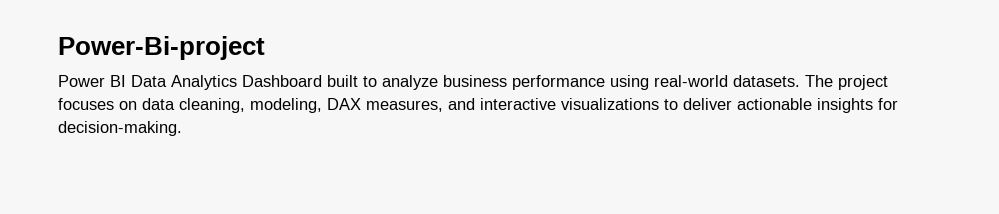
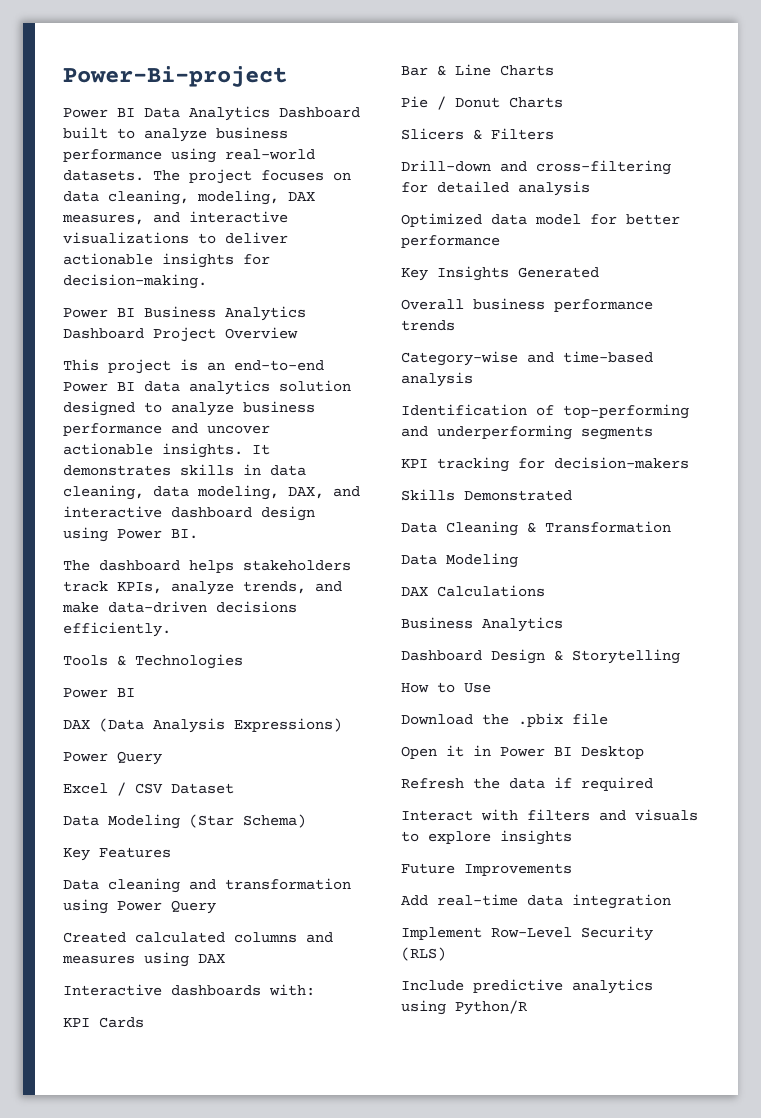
(182, 128) none -> [63,306,306,321] [63,327,298,342] [63,359,324,374] [63,380,351,395] [63,401,315,416] [63,423,270,436] [63,443,270,458] [63,464,306,476] [63,485,360,500] [63,506,315,521] [63,527,198,542] [63,560,351,573] [63,581,342,595] [62,601,297,613] [63,622,171,637] [63,654,243,669] [63,688,135,698] [63,718,342,733] [63,751,162,765] [63,782,234,796] [63,814,306,829] [63,847,171,861] [63,878,351,893] [63,899,216,914] [63,932,333,943] [62,952,225,967] [63,984,315,996] [63,1017,144,1028] [401,64,554,76] [401,96,563,110] [401,128,554,140] [401,160,671,175] [401,181,590,196] [401,213,680,227] [401,235,500,248] [401,266,599,281] [401,298,653,312] [401,320,455,331] [401,351,653,366] [401,372,473,387] [401,404,689,419] [401,425,653,440] [401,457,689,472] [401,489,572,501] [401,521,671,536] [401,553,518,568] [401,585,545,597] [401,617,563,632] [401,649,680,664] [401,682,491,693] [401,713,608,727] [401,745,644,759] [401,777,653,791] [401,809,698,821] [401,830,572,845] [401,863,572,876] [401,894,671,909] [401,926,653,941] [401,947,446,961] [401,979,653,994] [401,1000,527,1015] // Power BI Business Analytics Dashboard Project Overview // This project is an end-to-end Power BI data analytics solution designed to analyze business performance and uncover actionable insights. It demonstrates skills in data cleaning, data modeling, DAX, and interactive dashboard design using Power BI. // The dashboard helps stakeholders track KPIs, analyze trends, and make data-driven decisions efficiently. // Tools & Technologies // Power BI // DAX (Data Analysis Expressions) // Power Query // Excel / CSV Dataset // Data Modeling (Star Schema) // Key Features // Data cleaning and transformation using Power Query // Created calculated columns and measures using DAX // Interactive dashboards with: // KPI Cards // Bar & Line Charts // Pie / Donut Charts // Slicers & Filters // Drill-down and cross-filtering for detailed analysis // Optimized data model for better performance // Key Insights Generated // Overall business performance trends // Category-wise and time-based analysis // Identification of top-performing and underperforming segments // KPI tracking for decision-makers // Skills Demonstrated // Data Cleaning & Transformation // Data Modeling // DAX Calculations // Business Analytics // Dashboard Design & Storytelling // How to Use // Download the .pbix file // Open it in Power BI Desktop // Refresh the data if required // Interact with filters and visuals to explore insights // Future Improvements // Add real-time data integration // Implement Row-Level Security (RLS) // Include predictive analytics using Python/R

